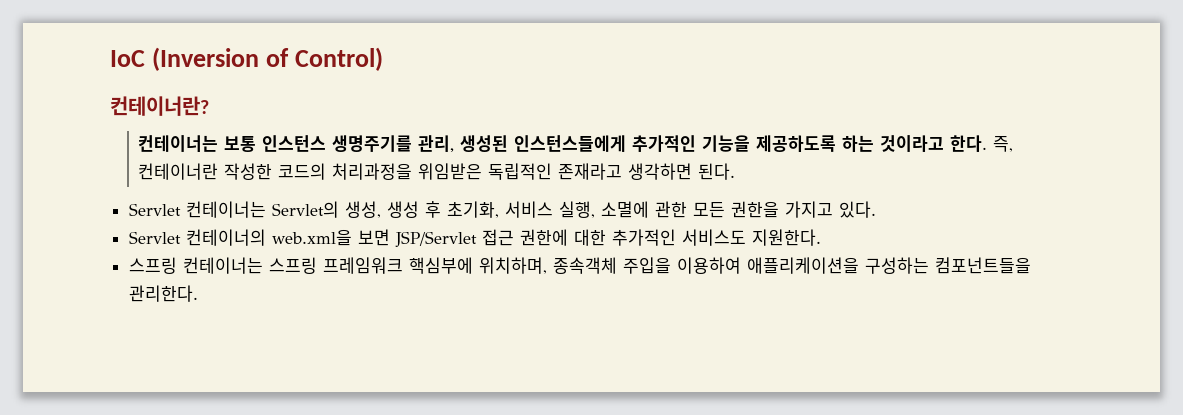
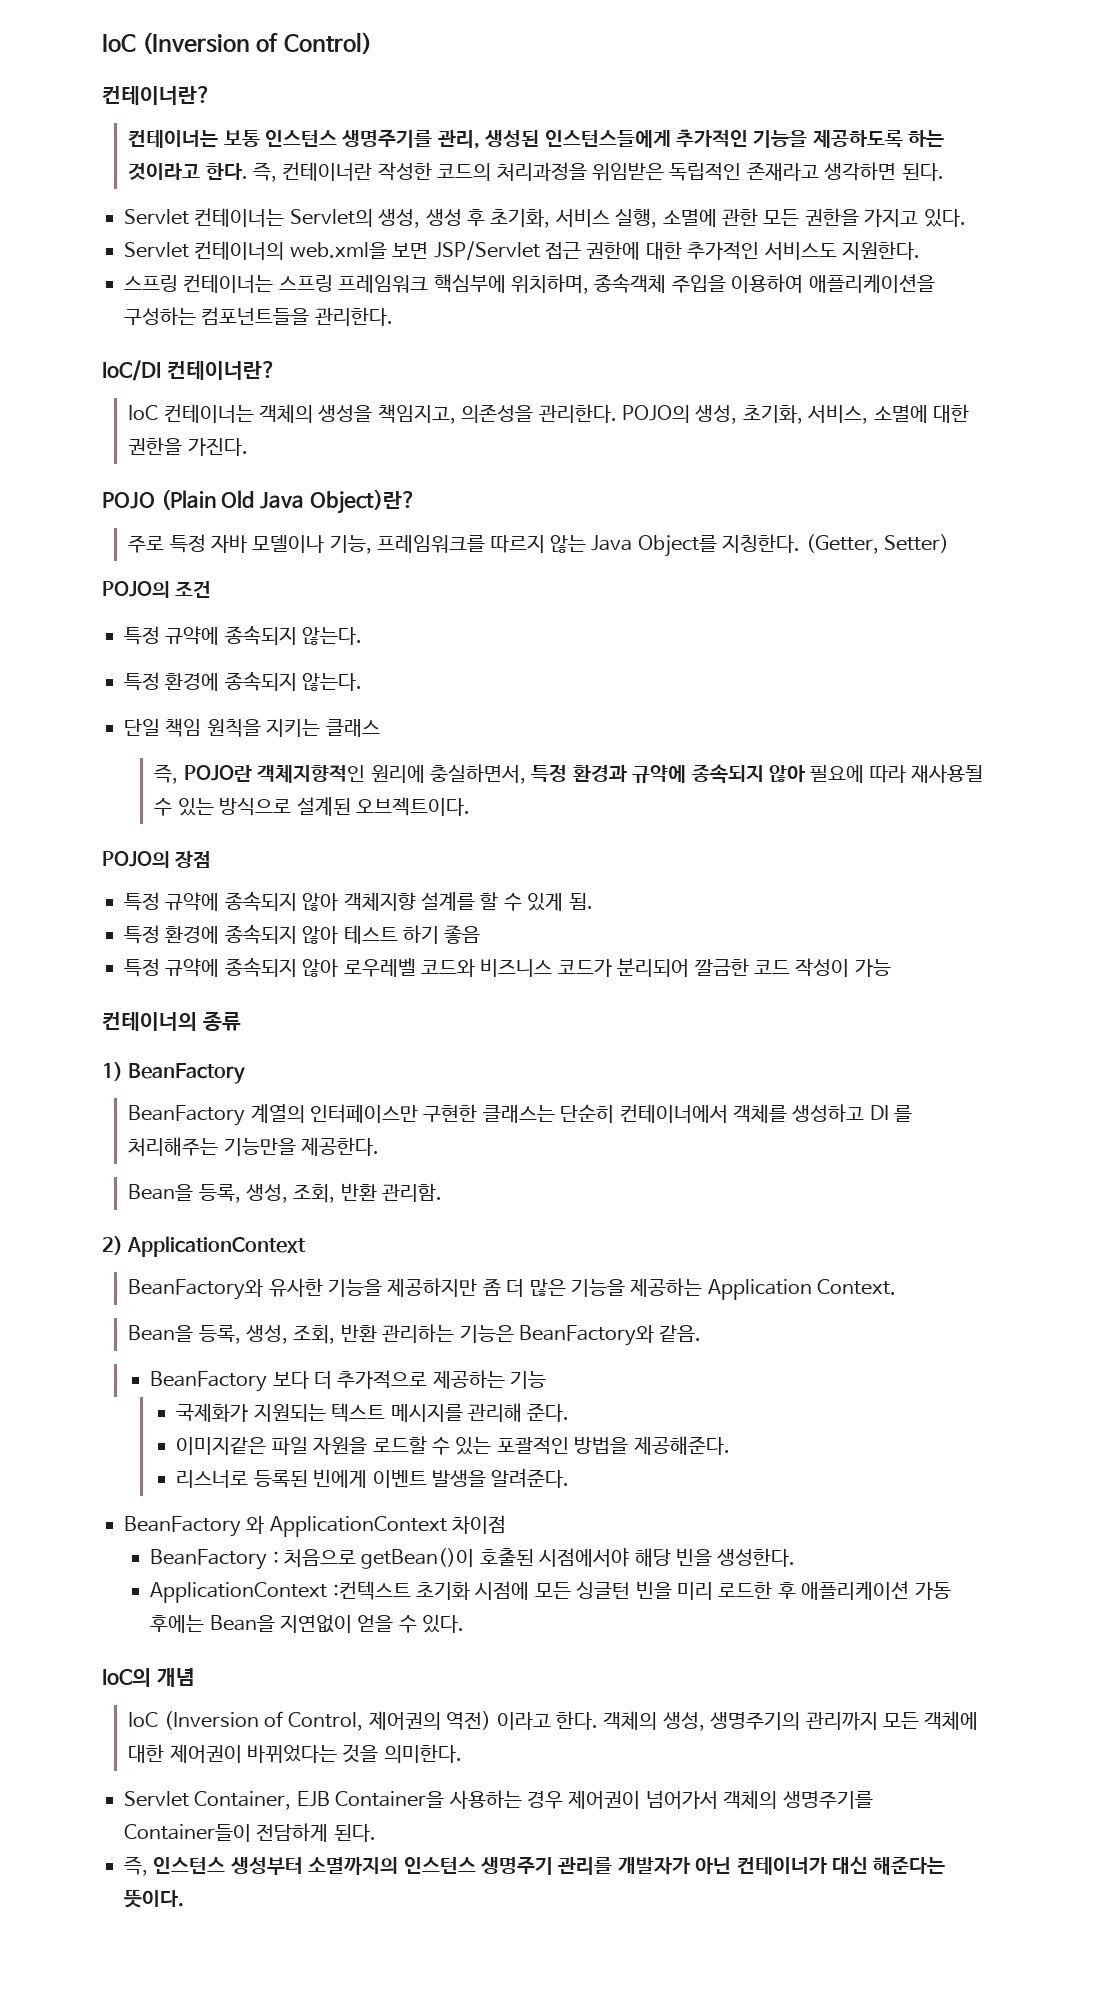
(198, 293) none -> [102,360,276,381] [128,404,969,424] [128,437,248,456] [102,489,416,514] [128,534,949,557] [102,581,212,598] [124,625,363,645] [124,671,363,691] [124,718,380,737] [154,764,984,784] [154,797,470,816] [102,851,212,868] [124,891,593,911] [124,924,481,944] [124,957,891,977] [102,1011,241,1031] [102,1062,246,1084] [128,1104,913,1126] [128,1137,379,1156] [128,1183,443,1203] [102,1236,307,1257] [128,1278,897,1300] [128,1324,702,1346] [150,1370,547,1392] [176,1403,570,1422] [176,1436,730,1456] [176,1468,570,1488] [124,1515,507,1537] [150,1548,796,1570] [150,1581,951,1603] [150,1614,465,1633] [102,1668,195,1687] [128,1711,979,1731] [128,1744,462,1763] [124,1790,873,1810] [124,1823,376,1842] [124,1856,946,1876] [124,1890,184,1908] // IoC/DI 컨테이너란? // IoC 컨테이너는 객체의 생성을 책임지고, 의존성을 관리한다. POJO의 생성, 초기화, 서비스, 소멸에 대한 권한을 가진다. // POJO (Plain Old Java Object)란? // 주로 특정 자바 모델이나 기능, 프레임워크를 따르지 않는 Java Object를 지칭한다. (Getter, Setter) // POJO의 조건 // 특정 규약에 종속되지 않는다. // 특정 환경에 종속되지 않는다. // 단일 책임 원칙을 지키는 클래스 // 즉, POJO란 객체지향적인 원리에 충실하면서, 특정 환경과 규약에 종속되지 않아 필요에 따라 재사용될 수 있는 방식으로 설계된 오브젝트이다. // POJO의 장점 // 특정 규약에 종속되지 않아 객체지향 설계를 할 수 있게 됨. // 특정 환경에 종속되지 않아 테스트 하기 좋음 // 특정 규약에 종속되지 않아 로우레벨 코드와 비즈니스 코드가 분리되어 깔금한 코드 작성이 가능 // 컨테이너의 종류 // 1) BeanFactory // BeanFactory 계열의 인터페이스만 구현한 클래스는 단순히 컨테이너에서 객체를 생성하고 DI 를 처리해주는 기능만을 제공한다. // Bean을 등록, 생성, 조회, 반환 관리함. // 2) ApplicationContext // BeanFactory와 유사한 기능을 제공하지만 좀 더 많은 기능을 제공하는 Application Context. // Bean을 등록, 생성, 조회, 반환 관리하는 기능은 BeanFactory와 같음. // BeanFactory 보다 더 추가적으로 제공하는 기능 // 국제화가 지원되는 텍스트 메시지를 관리해 준다. // 이미지같은 파일 자원을 로드할 수 있는 포괄적인 방법을 제공해준다. // 리스너로 등록된 빈에게 이벤트 발생을 알려준다. // BeanFactory 와 ApplicationContext 차이점 // BeanFactory : 처음으로 getBean()이 호출된 시점에서야 해당 빈을 생성한다. // ApplicationContext :컨텍스트 초기화 시점에 모든 싱글턴 빈을 미리 로드한 후 애플리케이션 가동 후에는 Bean을 지연없이 얻을 수 있다. // IoC의 개념 // IoC (Inversion of Control, 제어권의 역전) 이라고 한다. 객체의 생성, 생명주기의 관리까지 모든 객체에 대한 제어권이 바뀌었다는 것을 의미한다. // Servlet Container, EJB Container을 사용하는 경우 제어권이 넘어가서 객체의 생명주기를 Container들이 전담하게 된다. // 즉, 인스턴스 생성부터 소멸까지의 인스턴스 생명주기 관리를 개발자가 아닌 컨테이너가 대신 해준다는 뜻이다.

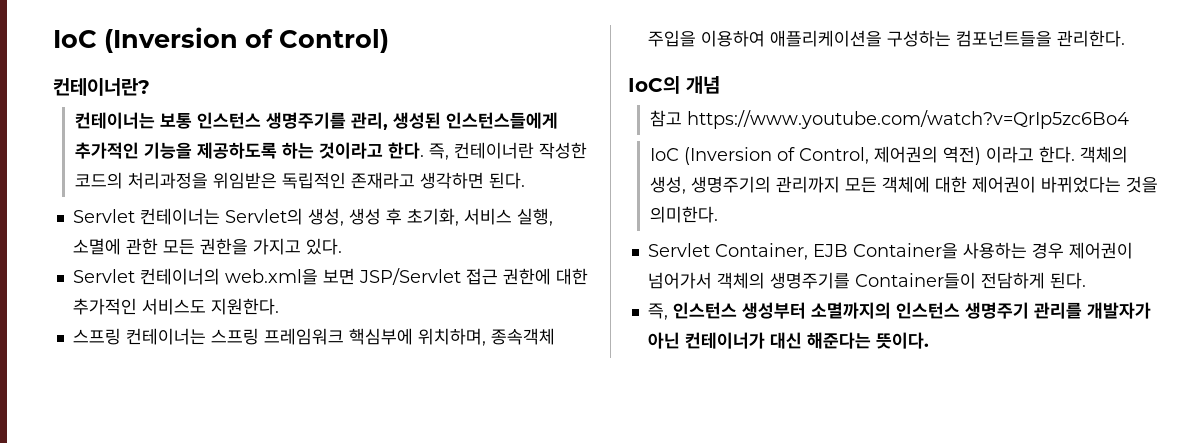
[102,360,276,381] [128,404,969,424] [128,437,248,456] [102,489,416,514] [128,534,949,557] [102,581,212,598] [124,625,363,645] [124,671,363,691] [124,718,380,737] [154,764,984,784] [154,797,470,816] [102,851,212,868] [124,891,593,911] [124,924,481,944] [124,957,891,977] [102,1011,241,1031] [102,1062,246,1084] [128,1104,913,1126] [128,1137,379,1156] [128,1183,443,1203] [102,1236,307,1257] [128,1278,897,1300] [128,1324,702,1346] [150,1370,547,1392] [176,1403,570,1422] [176,1436,730,1456] [176,1468,570,1488] [124,1515,507,1537] [150,1548,796,1570] [150,1581,951,1603] [150,1614,465,1633] // IoC/DI 컨테이너란? // IoC 컨테이너는 객체의 생성을 책임지고, 의존성을 관리한다. POJO의 생성, 초기화, 서비스, 소멸에 대한 권한을 가진다. // POJO (Plain Old Java Object)란? // 주로 특정 자바 모델이나 기능, 프레임워크를 따르지 않는 Java Object를 지칭한다. (Getter, Setter) // POJO의 조건 // 특정 규약에 종속되지 않는다. // 특정 환경에 종속되지 않는다. // 단일 책임 원칙을 지키는 클래스 // 즉, POJO란 객체지향적인 원리에 충실하면서, 특정 환경과 규약에 종속되지 않아 필요에 따라 재사용될 수 있는 방식으로 설계된 오브젝트이다. // POJO의 장점 // 특정 규약에 종속되지 않아 객체지향 설계를 할 수 있게 됨. // 특정 환경에 종속되지 않아 테스트 하기 좋음 // 특정 규약에 종속되지 않아 로우레벨 코드와 비즈니스 코드가 분리되어 깔금한 코드 작성이 가능 // 컨테이너의 종류 // 1) BeanFactory // BeanFactory 계열의 인터페이스만 구현한 클래스는 단순히 컨테이너에서 객체를 생성하고 DI 를 처리해주는 기능만을 제공한다. // Bean을 등록, 생성, 조회, 반환 관리함. // 2) ApplicationContext // BeanFactory와 유사한 기능을 제공하지만 좀 더 많은 기능을 제공하는 Application Context. // Bean을 등록, 생성, 조회, 반환 관리하는 기능은 BeanFactory와 같음. // BeanFactory 보다 더 추가적으로 제공하는 기능 // 국제화가 지원되는 텍스트 메시지를 관리해 준다. // 이미지같은 파일 자원을 로드할 수 있는 포괄적인 방법을 제공해준다. // 리스너로 등록된 빈에게 이벤트 발생을 알려준다. // BeanFactory 와 ApplicationContext 차이점 // BeanFactory : 처음으로 getBean()이 호출된 시점에서야 해당 빈을 생성한다. // ApplicationContext :컨텍스트 초기화 시점에 모든 싱글턴 빈을 미리 로드한 후 애플리케이션 가동 후에는 Bean을 지연없이 얻을 수 있다. -> (1125, 38) none
(195, 1677) none -> [649,110,1129,129] // 참고 https://www.youtube.com/watch?v=QrIp5zc6Bo4

